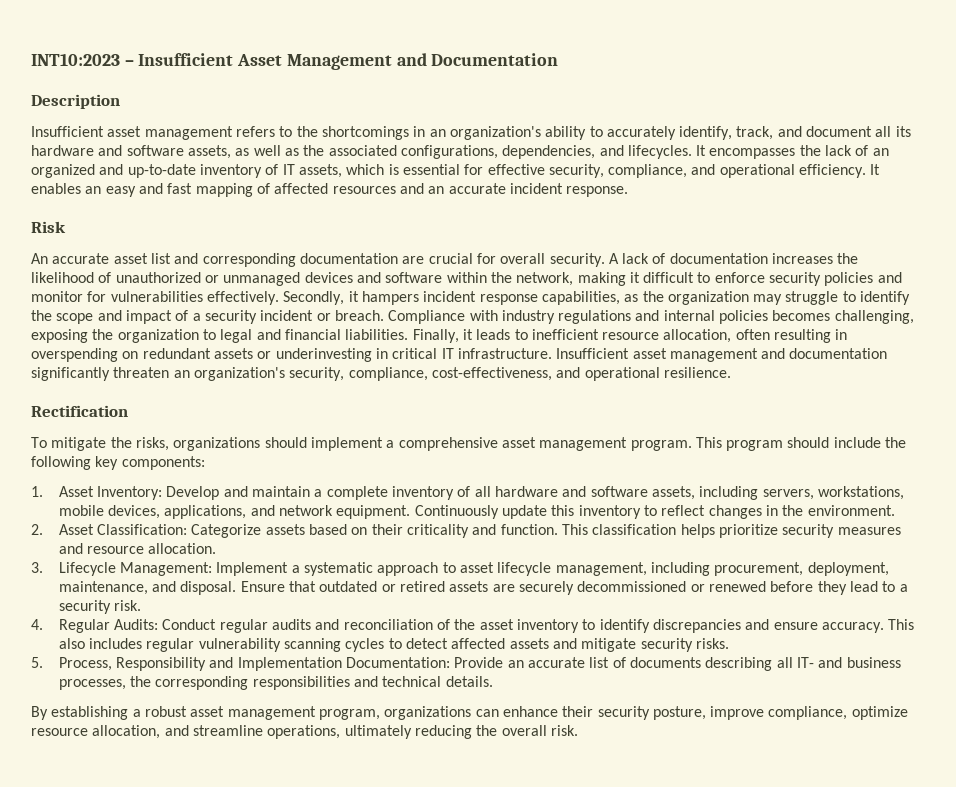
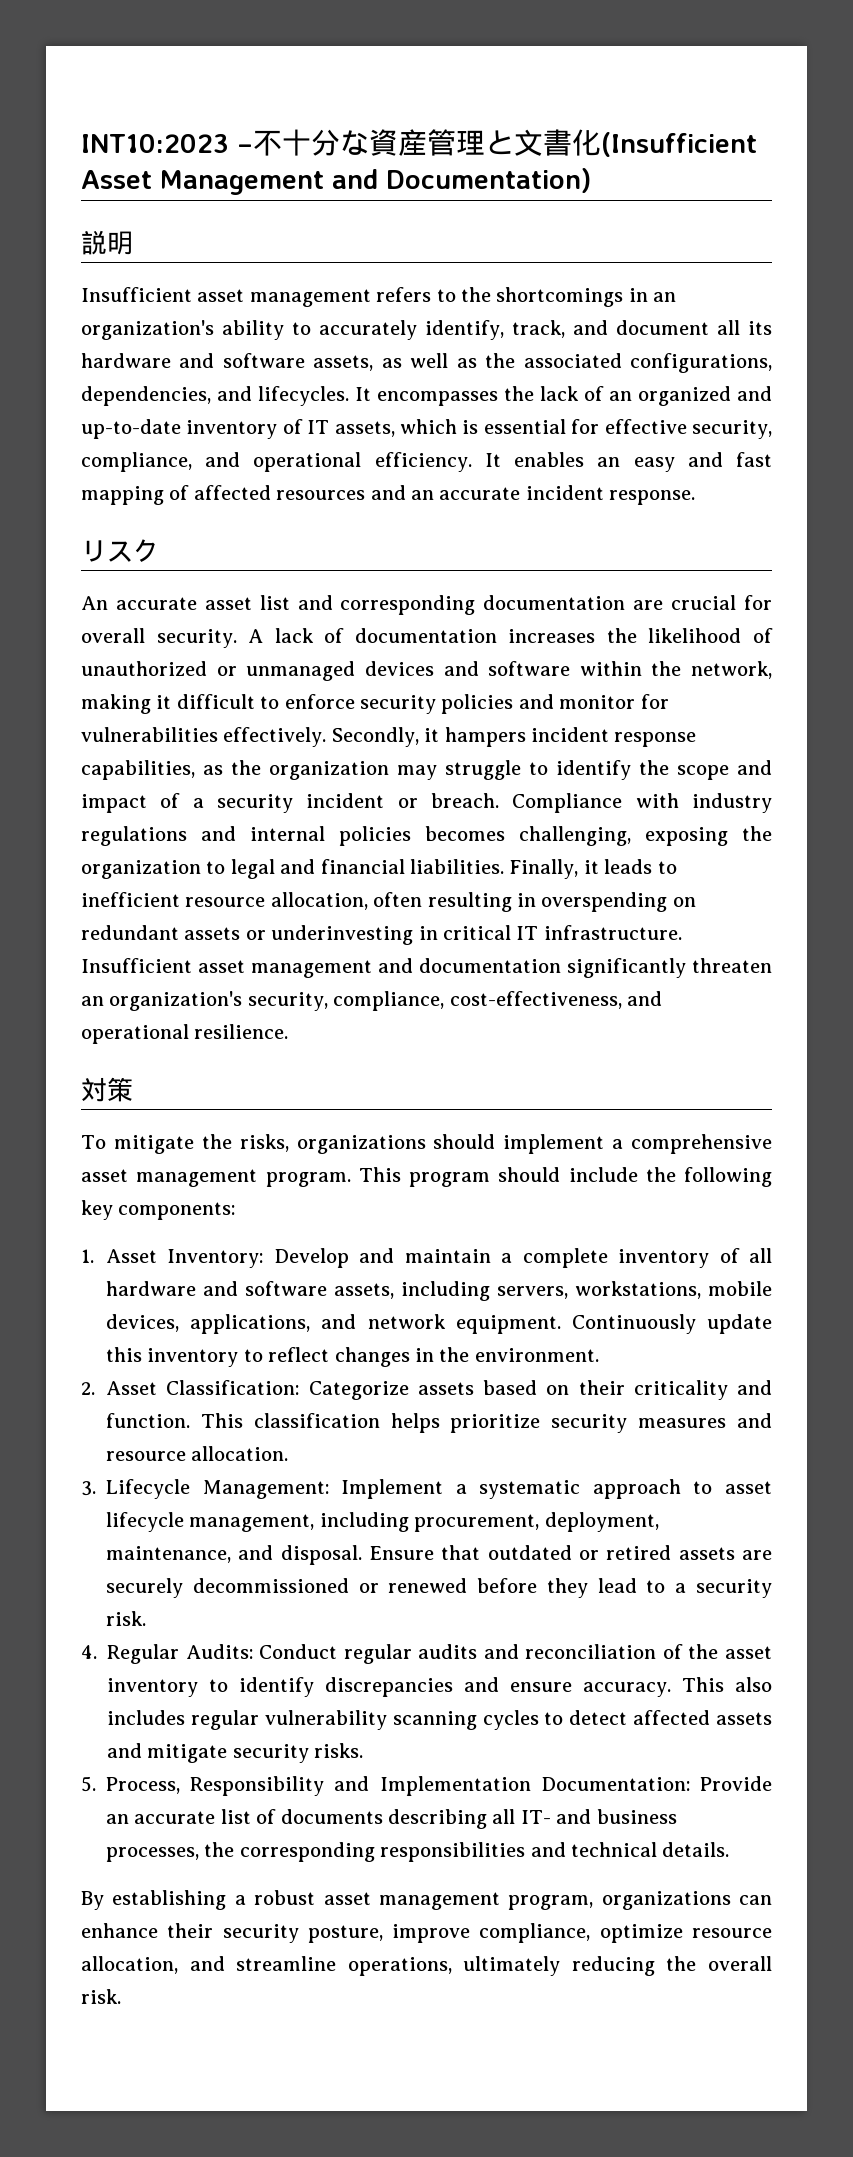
[138,53,234,66] Insufficient -> [253,129,757,157] 不十分な資産管理と文書化(Insufficient
[431,53,559,66] [31,94,120,109] Documentation // Description -> [386,168,591,193] [81,230,133,255] Documentation) // 説明
[31,221,66,233] Risk -> [81,539,159,562] リスク
[31,405,128,417] Rectification -> [81,1077,133,1102] 対策

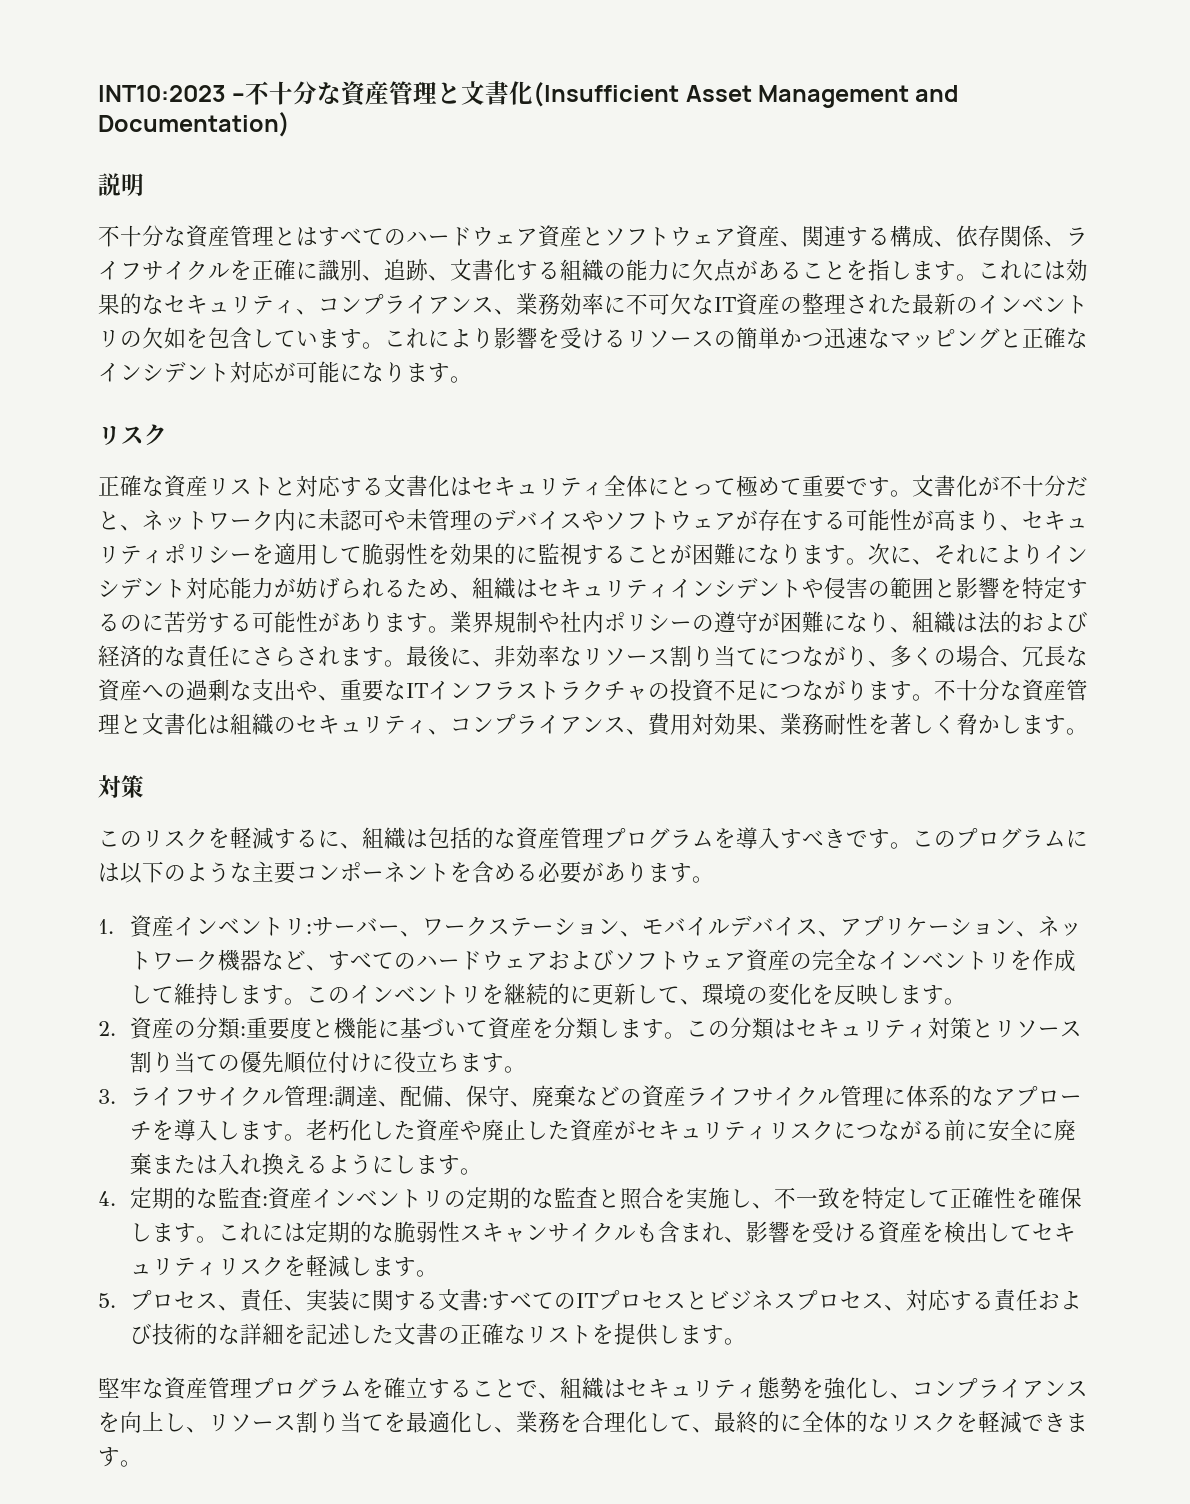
[81,287,677,307] [81,320,772,340] [81,353,773,373] [81,386,772,406] [81,419,772,439] [81,452,772,472] [81,485,696,505] [81,539,159,562] [81,595,773,615] [81,628,773,648] [81,661,772,681] [81,694,669,714] [81,727,697,747] [81,760,772,780] [81,793,772,813] [81,826,772,846] [81,859,677,879] [81,892,696,912] [81,925,682,945] [81,958,772,978] [81,991,662,1011] [81,1024,289,1044] [81,1077,133,1102] [81,1134,772,1154] [81,1167,772,1187] [81,1200,236,1220] [81,1248,773,1268] [106,1281,772,1301] [106,1314,772,1334] [106,1347,599,1367] [81,1380,772,1400] [106,1413,772,1433] [106,1446,289,1461] [81,1479,772,1499] [106,1512,659,1532] [106,1545,772,1565] [106,1578,773,1598] [106,1611,147,1626] [81,1644,772,1664] [107,1677,772,1697] [107,1710,772,1730] [107,1743,364,1763] [81,1776,772,1796] [106,1809,677,1829] [106,1842,730,1862] [81,1890,772,1910] [81,1923,772,1943] [81,1956,772,1976] [81,1989,121,2004] Insufficient asset management refers to the shortcomings in an organization's ability to accurately identify, track, and document all its hardware and software assets, as well as the associated configurations, dependencies, and lifecycles. It encompasses the lack of an organized and up-to-date inventory of IT assets, which is essential for effective security, compliance, and operational efficiency. It enables an easy and fast mapping of affected resources and an accurate incident response. // リスク // An accurate asset list and corresponding documentation are crucial for overall security. A lack of documentation increases the likelihood of unauthorized or unmanaged devices and software within the network, making it difficult to enforce security policies and monitor for vulnerabilities effectively. Secondly, it hampers incident response capabilities, as the organization may struggle to identify the scope and impact of a security incident or breach. Compliance with industry regulations and internal policies becomes challenging, exposing the organization to legal and financial liabilities. Finally, it leads to inefficient resource allocation, often resulting in overspending on redundant assets or underinvesting in critical IT infrastructure. Insufficient asset management and documentation significantly threaten an organization's security, compliance, cost-effectiveness, and operational resilience. // 対策 // To mitigate the risks, organizations should implement a comprehensive asset management program. This program should include the following key components: // 1. Asset Inventory: Develop and maintain a complete inventory of all hardware and software assets, including servers, workstations, mobile devices, applications, and network equipment. Continuously update this inventory to reflect changes in the environment. // 2. Asset Classification: Categorize assets based on their criticality and function. This classification helps prioritize security measures and resource allocation. // 3. Lifecycle Management: Implement a systematic approach to asset lifecycle management, including procurement, deployment, maintenance, and disposal. Ensure that outdated or retired assets are securely decommissioned or renewed before they lead to a security risk. // 4. Regular Audits: Conduct regular audits and reconciliation of the asset inventory to identify discrepancies and ensure accuracy. This also includes regular vulnerability scanning cycles to detect affected assets and mitigate security risks. // 5. Process, Responsibility and Implementation Documentation: Provide an accurate list of documents describing all IT- and business processes, the corresponding responsibilities and technical details. // By establishing a robust asset management program, organizations can enhance their security posture, improve compliance, optimize resource allocation, and streamline operations, ultimately reducing the overall risk. -> [98,225,1088,248] [98,259,1088,282] [98,293,1088,316] [98,327,1088,349] [98,361,472,383] [98,424,167,446] [98,475,1088,498] [98,509,1088,531] [98,543,1088,565] [98,577,1088,599] [98,611,1088,634] [98,645,1088,668] [98,679,1088,702] [98,713,1088,736] [98,775,144,798] [98,827,1088,850] [98,861,714,884] [98,915,1082,938] [129,949,1076,972] [129,983,966,1005] [98,1017,1082,1040] [129,1051,526,1074] [98,1085,1082,1108] [129,1119,1076,1142] [129,1153,482,1175] [98,1187,1082,1210] [129,1221,1076,1244] [129,1255,438,1277] [98,1289,1082,1312] [129,1323,746,1346] [98,1377,1088,1400] [98,1411,1088,1434] [98,1447,142,1467] 不十分な資産管理とはすべてのハードウェア資産とソフトウェア資産、関連する構成、依存関係、ライフサイクルを正確に識別、追跡、文書化する組織の能力に欠点があることを指します。これには効果的なセキュリティ、コンプライアンス、業務効率に不可欠なIT資産の整理された最新のインベントリの欠如を包含しています。これにより影響を受けるリソースの簡単かつ迅速なマッピングと正確なインシデント対応が可能になります。 // リスク // 正確な資産リストと対応する文書化はセキュリティ全体にとって極めて重要です。文書化が不十分だと、ネットワーク内に未認可や未管理のデバイスやソフトウェアが存在する可能性が高まり、セキュリティポリシーを適用して脆弱性を効果的に監視することが困難になります。次に、それによりインシデント対応能力が妨げられるため、組織はセキュリティインシデントや侵害の範囲と影響を特定するのに苦労する可能性があります。業界規制や社内ポリシーの遵守が困難になり、組織は法的および経済的な責任にさらされます。最後に、非効率なリソース割り当てにつながり、多くの場合、冗長な資産への過剰な支出や、重要なITインフラストラクチャの投資不足につながります。不十分な資産管理と文書化は組織のセキュリティ、コンプライアンス、費用対効果、業務耐性を著しく脅かします。 // 対策 // このリスクを軽減するに、組織は包括的な資産管理プログラムを導入すべきです。このプログラムには以下のような主要コンポーネントを含める必要があります。 // 1.資産インベントリ:サーバー、ワークステーション、モバイルデバイス、アプリケーション、ネットワーク機器など、すべてのハードウェアおよびソフトウェア資産の完全なインベントリを作成して維持します。このインベントリを継続的に更新して、環境の変化を反映します。 // 2.資産の分類:重要度と機能に基づいて資産を分類します。この分類はセキュリティ対策とリソース割り当ての優先順位付けに役立ちます。 // 3.ライフサイクル管理:調達、配備、保守、廃棄などの資産ライフサイクル管理に体系的なアプローチを導入します。老朽化した資産や廃止した資産がセキュリティリスクにつながる前に安全に廃棄または入れ換えるようにします。 // 4.定期的な監査:資産インベントリの定期的な監査と照合を実施し、不一致を特定して正確性を確保します。これには定期的な脆弱性スキャンサイクルも含まれ、影響を受ける資産を検出してセキュリティリスクを軽減します。 // 5.プロセス、責任、実装に関する文書:すべてのITプロセスとビジネスプロセス、対応する責任および技術的な詳細を記述した文書の正確なリストを提供します。 // 堅牢な資産管理プログラムを確立することで、組織はセキュリティ態勢を強化し、コンプライアンスを向上し、リソース割り当てを最適化し、業務を合理化して、最終的に全体的なリスクを軽減できます。

